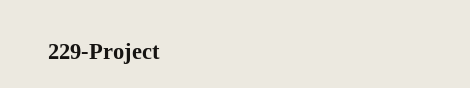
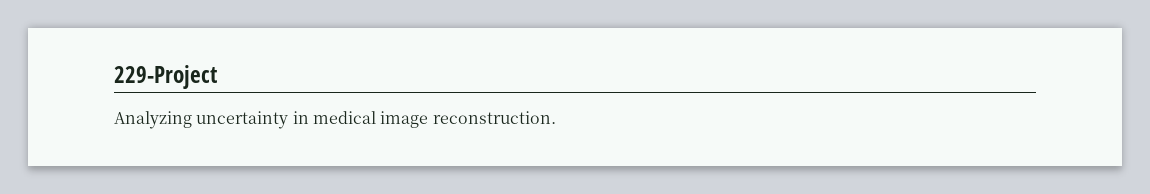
(160, 53) none -> [114,111,556,129] // Analyzing uncertainty in medical image reconstruction.

